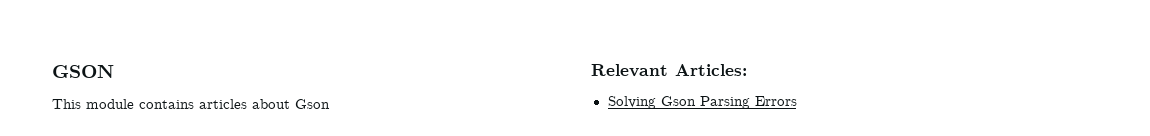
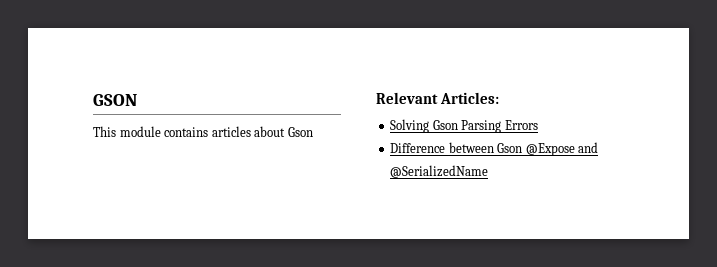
(797, 101) none -> [390,142,599,156] [390,165,489,178] // Difference between Gson @Expose and @SerializedName

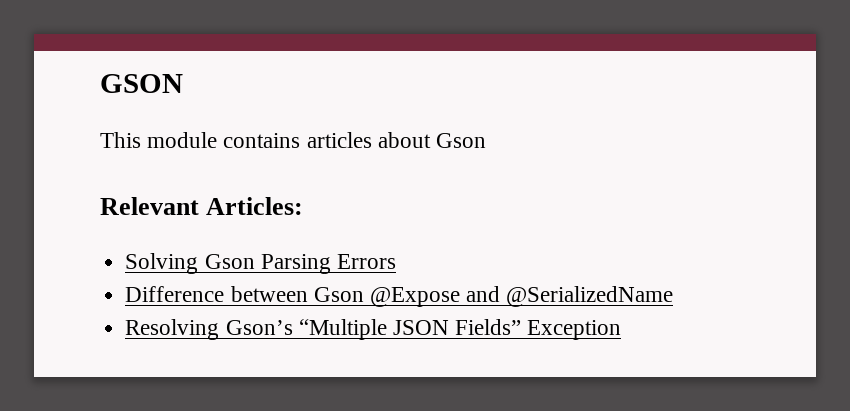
(489, 171) none -> [125,319,622,340] // Resolving Gson’s “Multiple JSON Fields” Exception

